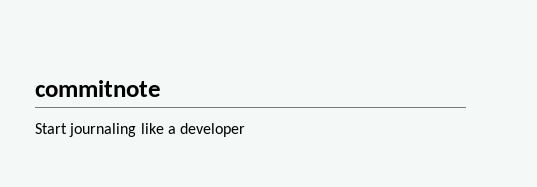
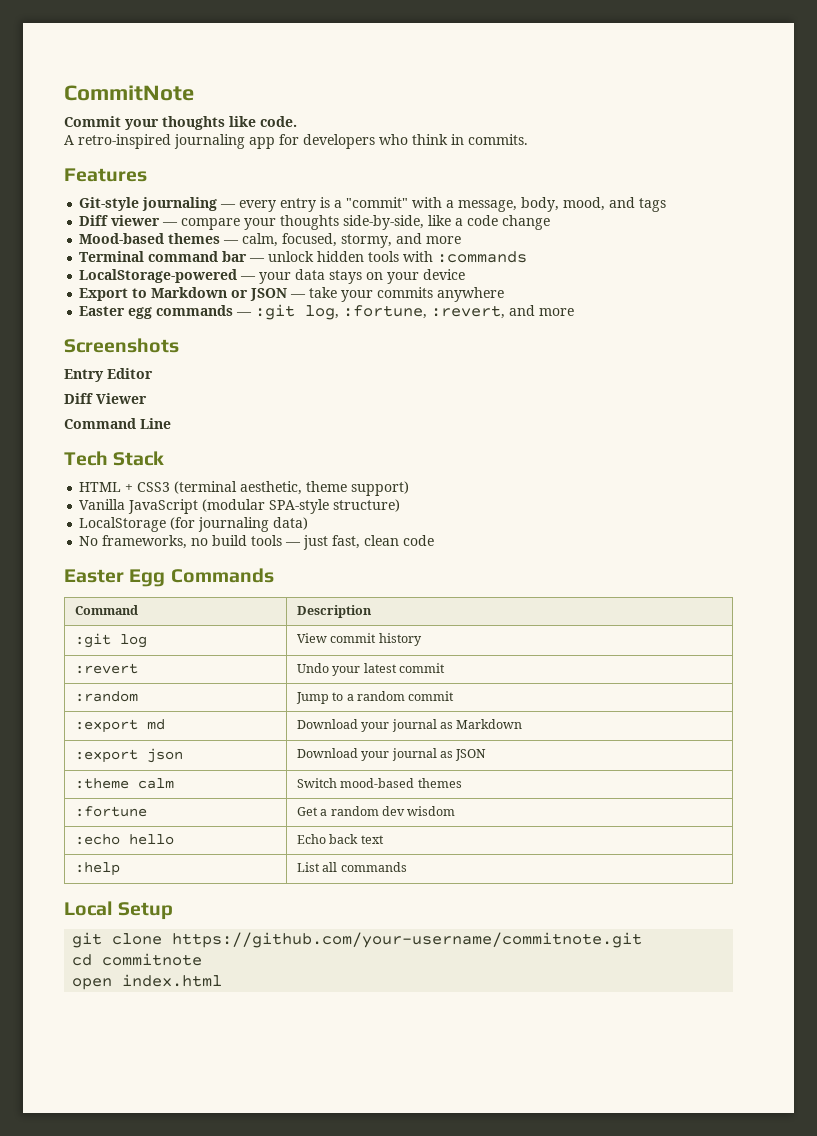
[35,80,161,97] [35,123,246,137] commitnote // Start journaling like a developer -> [64,85,194,101] [64,116,297,130] [64,134,528,149] [64,168,147,182] [79,197,667,212] [79,215,551,230] [79,233,462,248] [79,251,528,263] [79,269,466,284] [79,287,505,302] [79,304,575,320] [64,338,179,353] [64,368,153,382] [64,393,147,404] [64,418,171,429] [64,451,165,466] [79,481,410,496] [79,499,401,514] [79,517,309,532] [79,535,435,550] [64,568,274,587] [74,605,138,615] [296,605,372,618] [74,633,147,648] [296,633,422,646] [74,663,138,674] [296,663,445,676] [74,691,138,702] [295,691,455,704] [74,719,165,733] [296,719,523,732] [74,748,183,763] [296,748,487,761] [74,778,174,789] [296,778,462,788] [74,806,147,817] [296,806,456,816] [74,834,174,845] [296,834,384,844] [74,862,120,876] [296,862,407,872] [64,901,174,920] [72,932,643,948] [72,953,203,966] [72,974,223,990] CommitNote // Commit your thoughts like code. // A retro-inspired journaling app for developers who think in commits. // Features // Git-style journaling — every entry is a "commit" with a message, body, mood, and tags // Diff viewer — compare your thoughts side-by-side, like a code change // Mood-based themes — calm, focused, stormy, and more // Terminal command bar — unlock hidden tools with :commands // LocalStorage-powered — your data stays on your device // Export to Markdown or JSON — take your commits anywhere // Easter egg commands — :git log, :fortune, :revert, and more // Screenshots // Entry Editor // Diff Viewer // Command Line // Tech Stack // HTML + CSS3 (terminal aesthetic, theme support) // Vanilla JavaScript (modular SPA-style structure) // LocalStorage (for journaling data) // No frameworks, no build tools — just fast, clean code // Easter Egg Commands // Command | Description // :git log | View commit history // :revert | Undo your latest commit // :random | Jump to a random commit // :export md | Download your journal as Markdown // :export json | Download your journal as JSON // :theme calm | Switch mood-based themes // :fortune | Get a random dev wisdom // :echo hello | Echo back text // :help | List all commands // Local Setup // git clone https://github.com/your-username/commitnote.git // cd commitnote // open index.html

